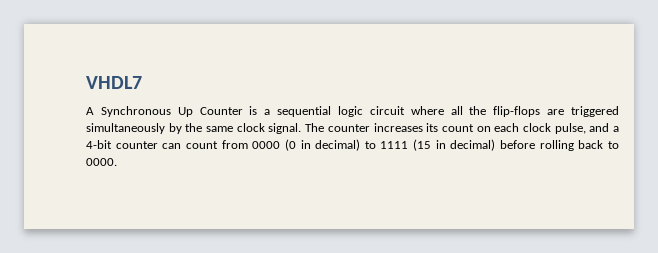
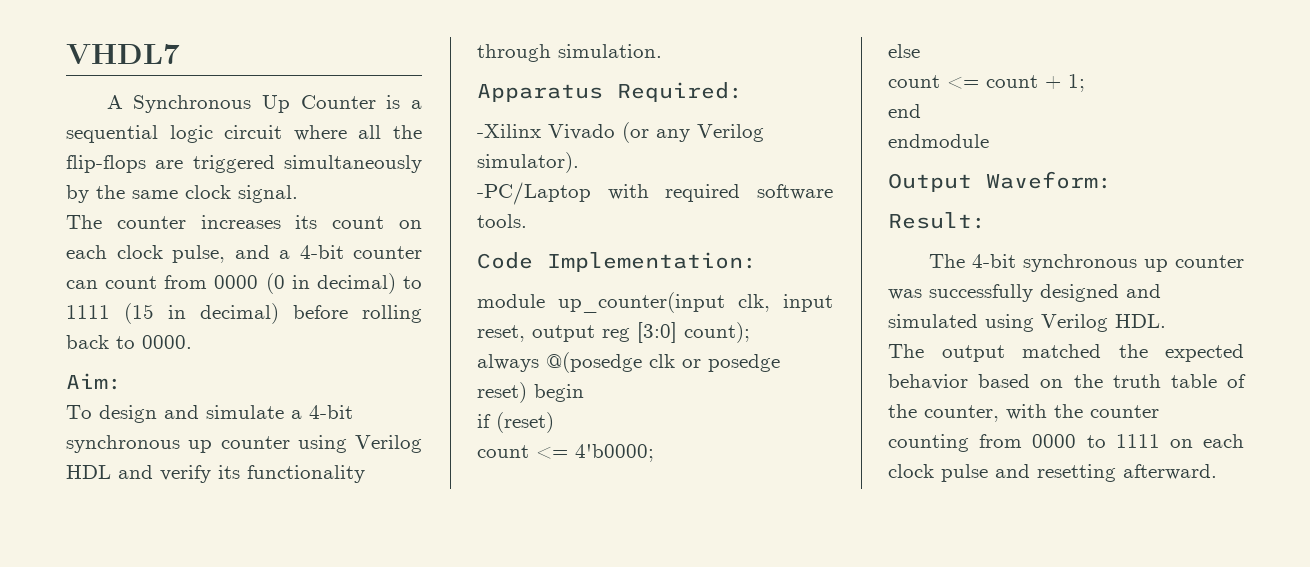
(302, 128) none -> (298, 194) //
(117, 162) none -> [66,373,122,390] [66,405,353,423] [66,435,422,453] [66,465,365,483] [477,44,662,62] [477,82,743,102] [477,122,764,143] [477,152,579,173] [477,182,833,205] [477,214,527,228] [477,252,757,272] [477,292,833,313] [477,322,750,343] [477,352,780,373] [477,382,584,403] [477,412,554,433] [477,444,654,462] [888,44,920,58] [888,74,1085,92] [888,104,921,118] [888,134,989,148] [888,171,1112,192] [888,212,986,229] [928,254,1244,272] [888,284,1161,302] [888,314,1166,332] [888,344,1244,362] [888,374,1246,390] [888,404,1159,422] [888,434,1244,452] [888,464,1217,482] // Aim: // To design and simulate a 4-bit synchronous up counter using Verilog HDL and verify its functionality through simulation. // Apparatus Required: // -Xilinx Vivado (or any Verilog simulator). // -PC/Laptop with required software tools. // Code Implementation: // module up_counter(input clk, input reset, output reg [3:0] count); // always @(posedge clk or posedge reset) begin // if (reset) // count <= 4'b0000; // else // count <= count + 1; // end // endmodule // Output Waveform: // Result: // The 4-bit synchronous up counter was successfully designed and simulated using Verilog HDL. // The output matched the expected behavior based on the truth table of the counter, with the counter counting from 0000 to 1111 on each clock pulse and resetting afterward.

